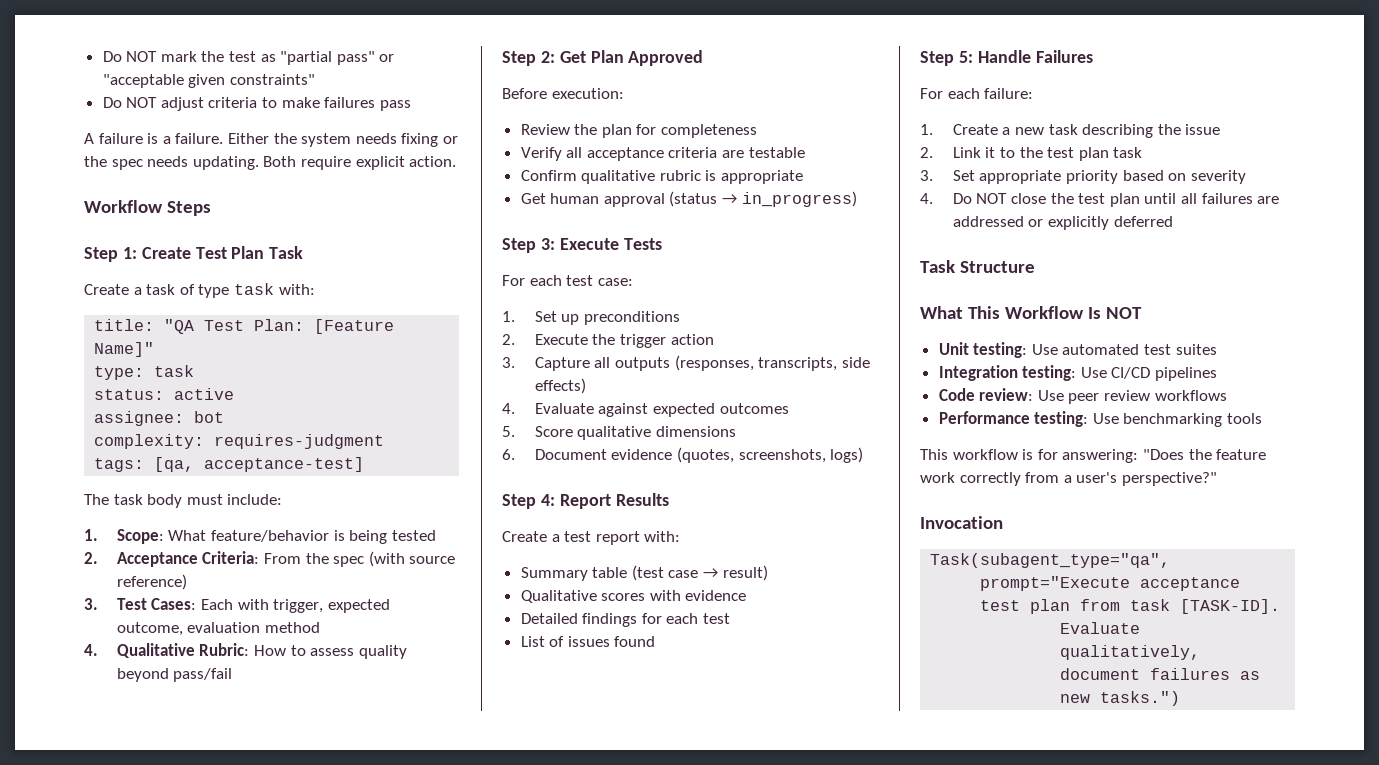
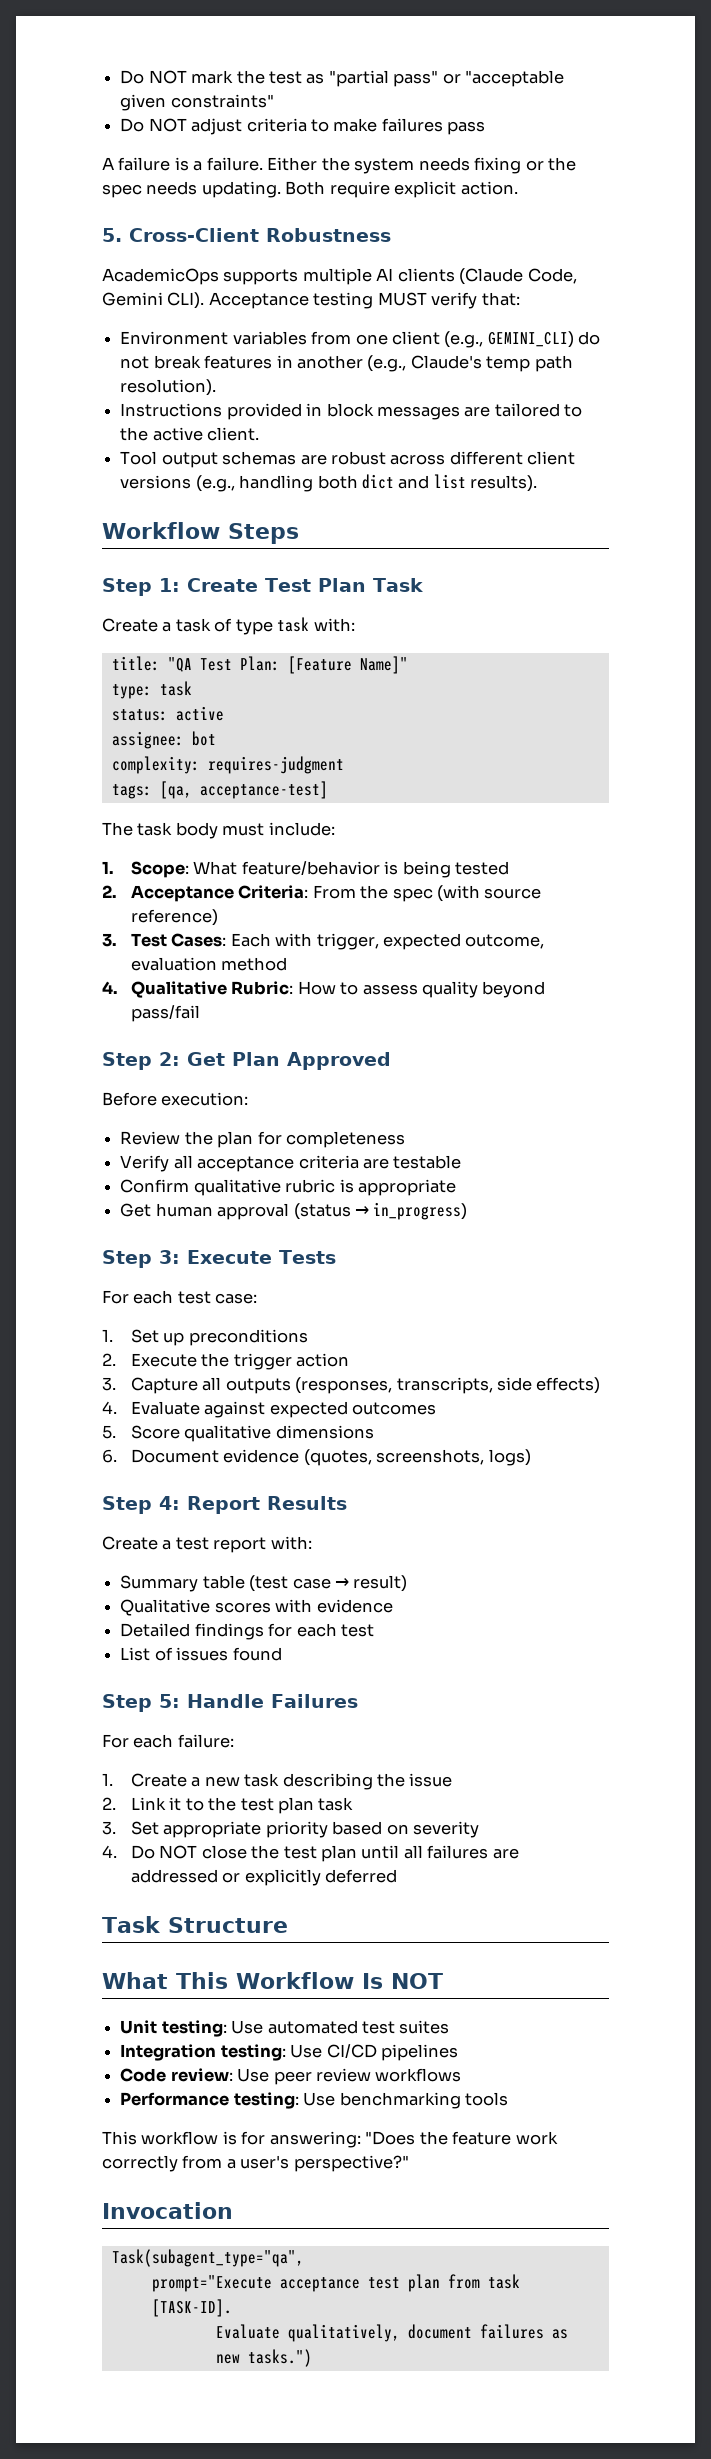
(457, 161) none -> [102,228,391,242] [102,268,577,285] [102,292,520,309] [120,331,601,348] [120,355,573,372] [120,379,217,396] [120,403,583,420] [120,427,260,441] [120,451,576,468] [120,474,538,492] // 5. Cross-Client Robustness // AcademicOps supports multiple AI clients (Claude Code, Gemini CLI). Acceptance testing MUST verify that: // Environment variables from one client (e.g., GEMINI_CLI) do not break features in another (e.g., Claude's temp path resolution). // Instructions provided in block messages are tailored to the active client. // Tool output schemas are robust across different client versions (e.g., handling both dict and list results).

